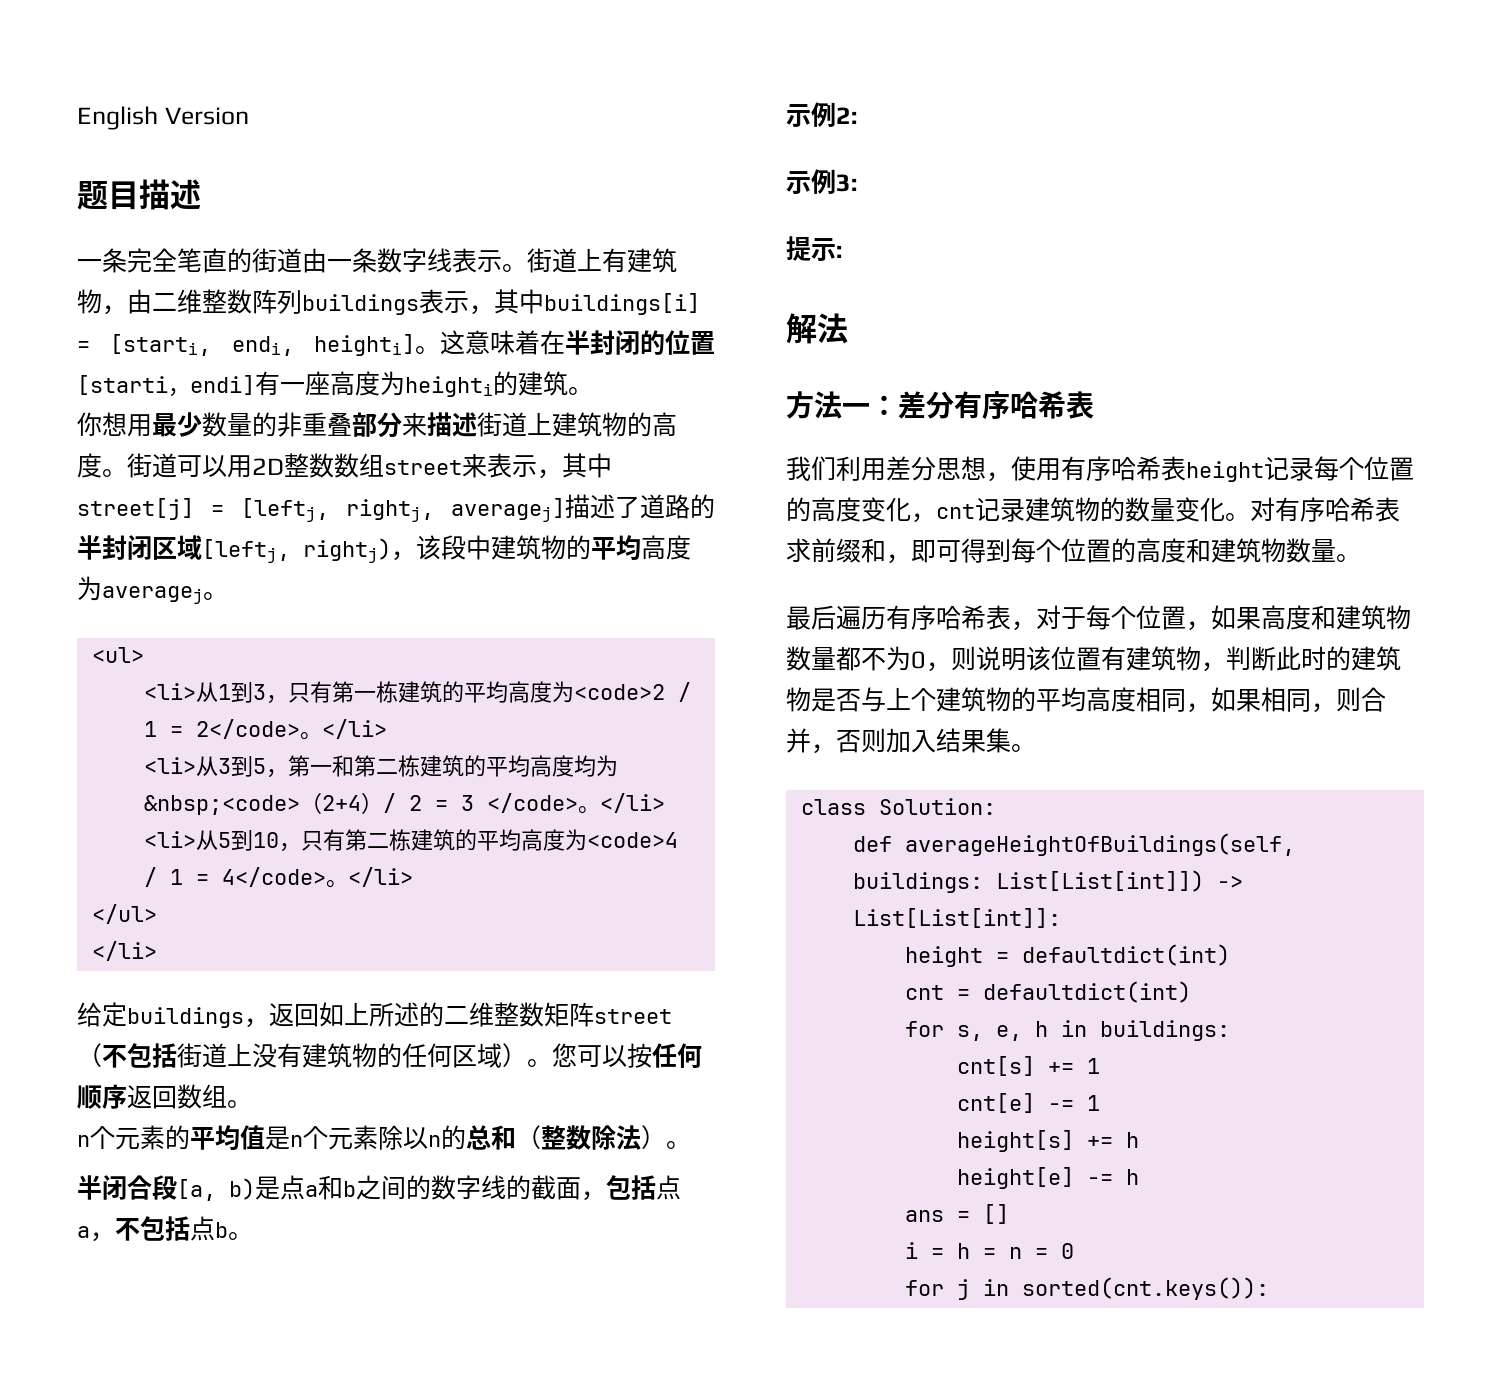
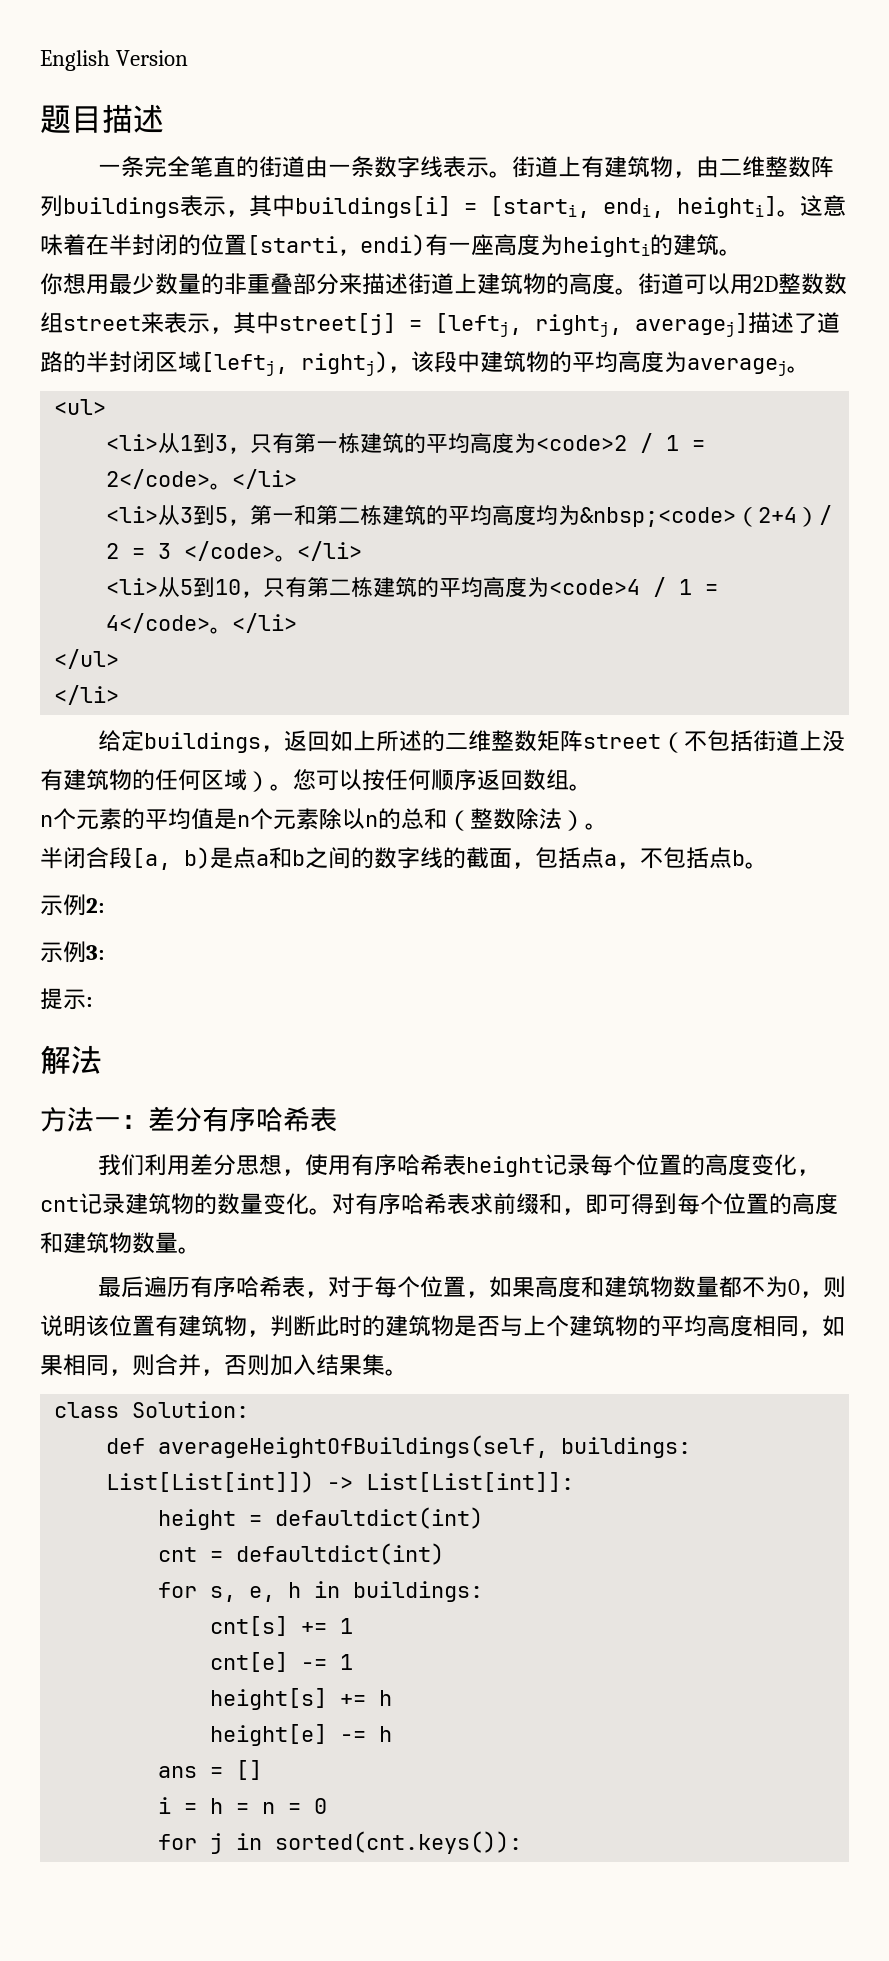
[190,375,255,395] endi] -> [360,234,425,256] endi)

